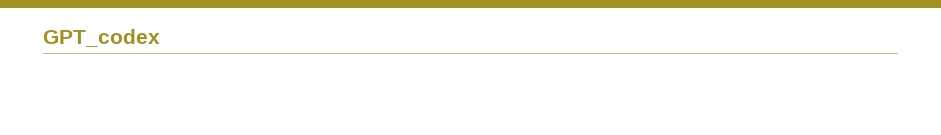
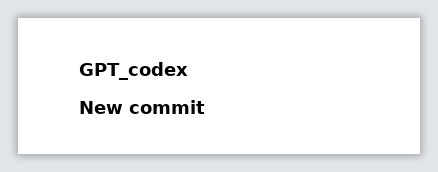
(160, 38) none -> [79,100,205,114] // New commit

